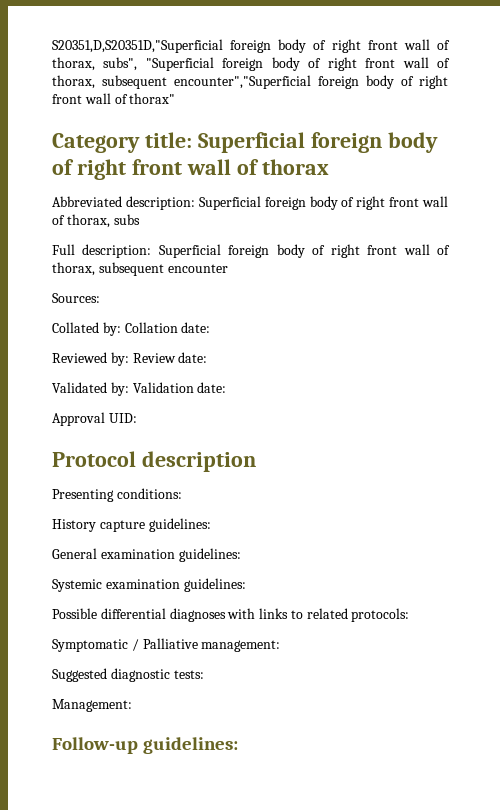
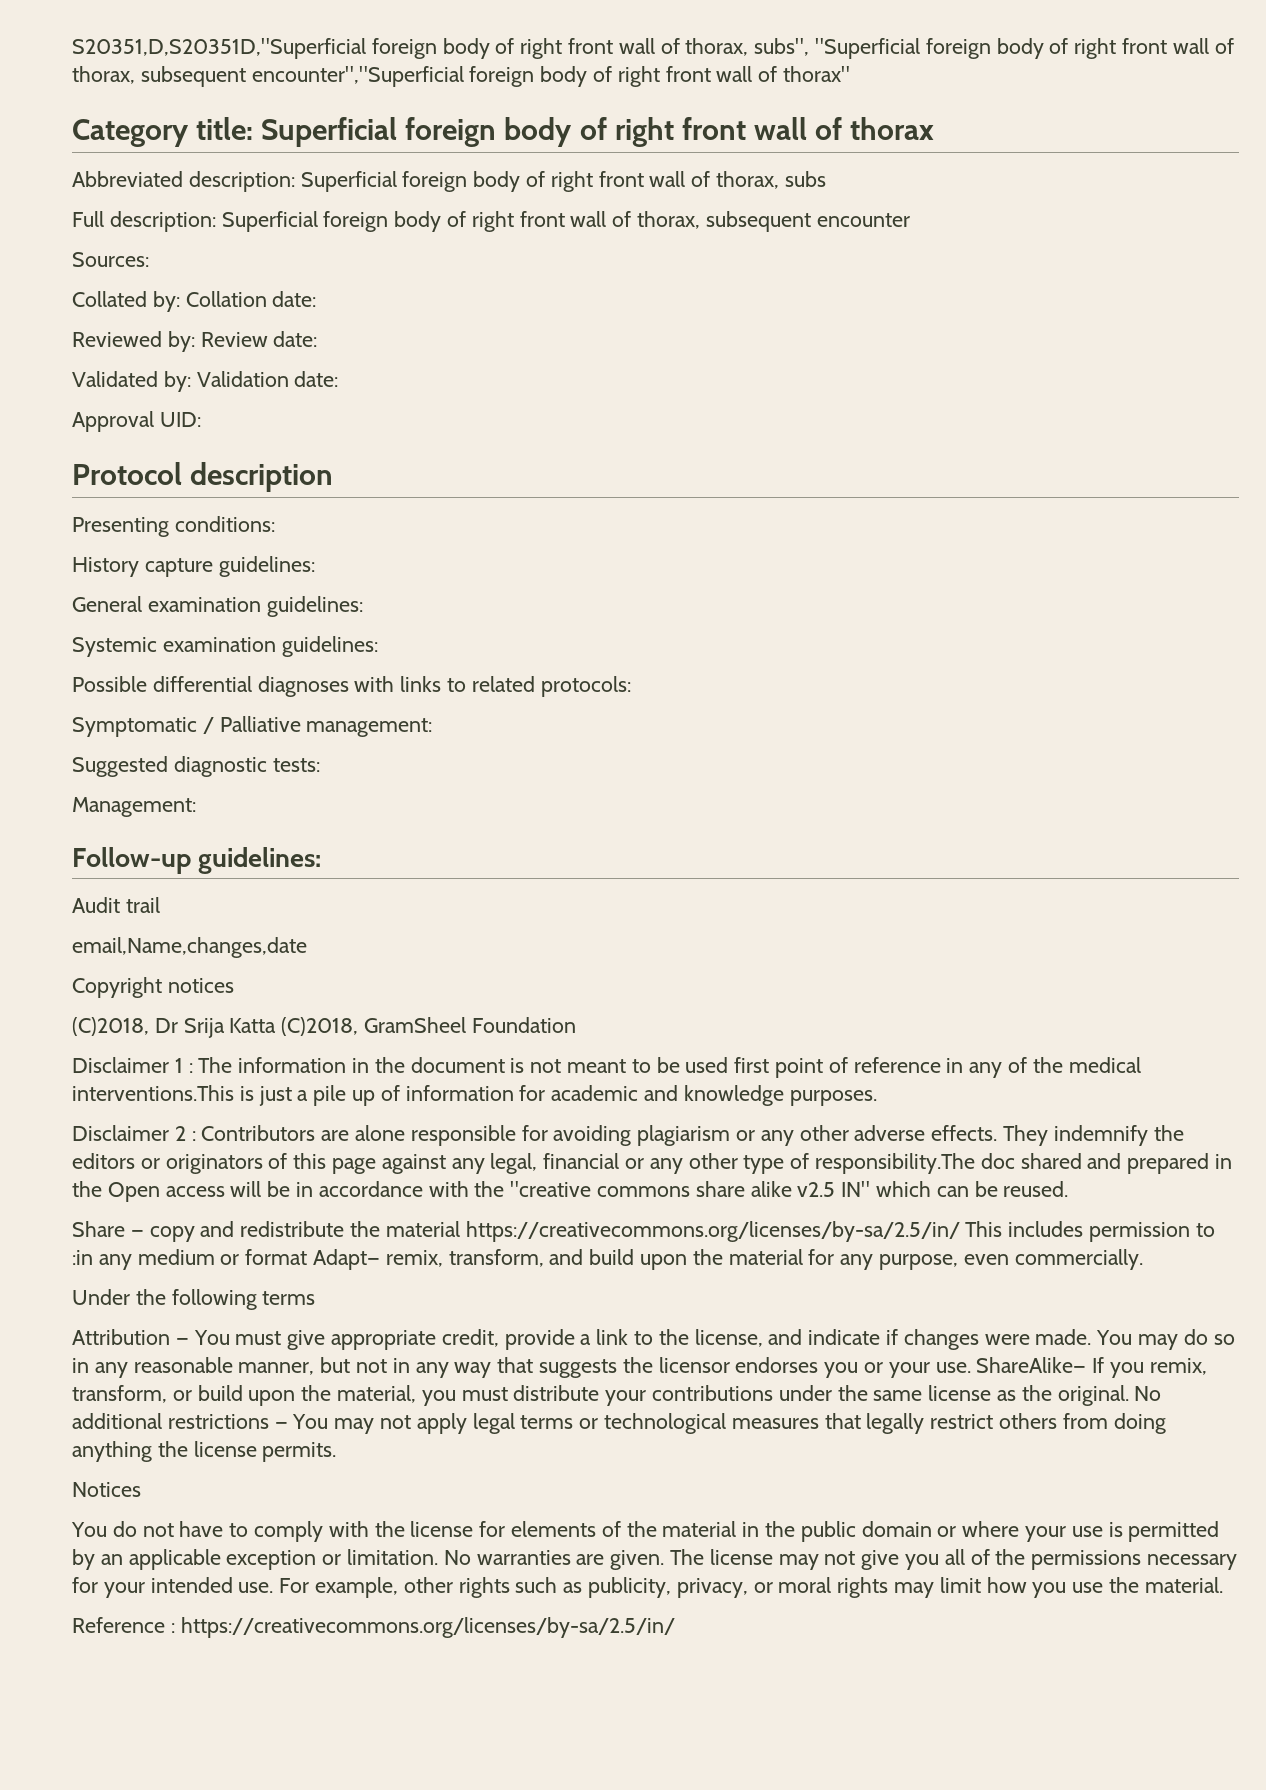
(239, 745) none -> [72,897,160,913] [72,937,307,958] [72,977,234,998] [72,1017,576,1038] [72,1057,1141,1078] [72,1085,877,1106] [72,1125,1184,1146] [72,1153,1233,1174] [72,1181,1069,1202] [72,1221,1215,1242] [72,1249,1143,1270] [72,1289,316,1310] [72,1329,1235,1350] [72,1357,1207,1378] [72,1385,1162,1406] [72,1413,1166,1434] [72,1441,337,1462] [72,1482,141,1497] [71,1521,1220,1542] [72,1549,1238,1570] [72,1577,1223,1598] [72,1617,675,1638] // Audit trail // email,Name,changes,date // Copyright notices // (C)2018, Dr Srija Katta (C)2018, GramSheel Foundation // Disclaimer 1 : The information in the document is not meant to be used first point of reference in any of the medical interventions.This is just a pile up of information for academic and knowledge purposes. // Disclaimer 2 : Contributors are alone responsible for avoiding plagiarism or any other adverse effects. They indemnify the editors or originators of this page against any legal, financial or any other type of responsibility.The doc shared and prepared in the Open access will be in accordance with the "creative commons share alike v2.5 IN" which can be reused. // Share — copy and redistribute the material https://creativecommons.org/licenses/by-sa/2.5/in/ This includes permission to :in any medium or format Adapt— remix, transform, and build upon the material for any purpose, even commercially. // Under the following terms // Attribution — You must give appropriate credit, provide a link to the license, and indicate if changes were made. You may do so in any reasonable manner, but not in any way that suggests the licensor endorses you or your use. ShareAlike— If you remix, transform, or build upon the material, you must distribute your contributions under the same license as the original. No additional restrictions — You may not apply legal terms or technological measures that legally restrict others from doing anything the license permits. // Notices // You do not have to comply with the license for elements of the material in the public domain or where your use is permitted by an applicable exception or limitation. No warranties are given. The license may not give you all of the permissions necessary for your intended use. For example, other rights such as publicity, privacy, or moral rights may limit how you use the material. // Reference : https://creativecommons.org/licenses/by-sa/2.5/in/

